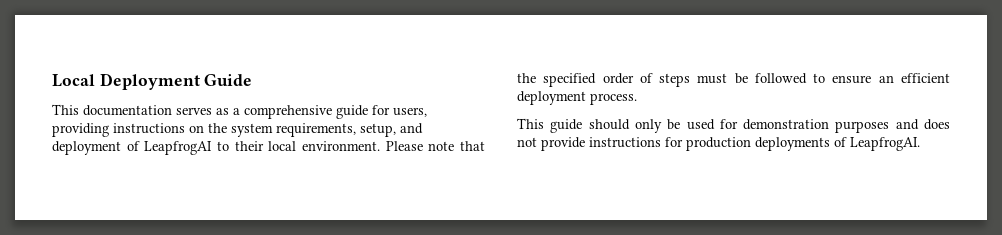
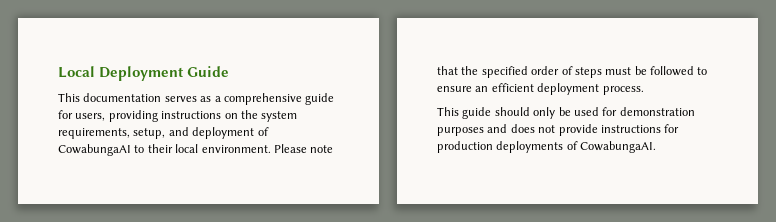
[144,141,213,155] LeapfrogAI -> [58,144,131,156] CowabungaAI
[850,137,920,151] LeapfrogAI. -> [580,141,657,153] CowabungaAI.

